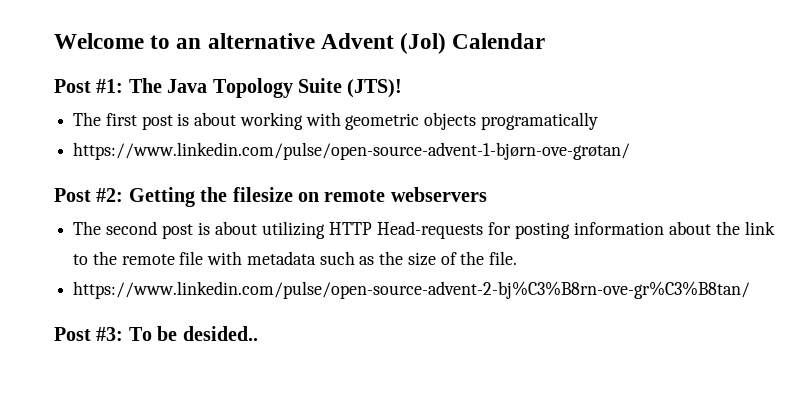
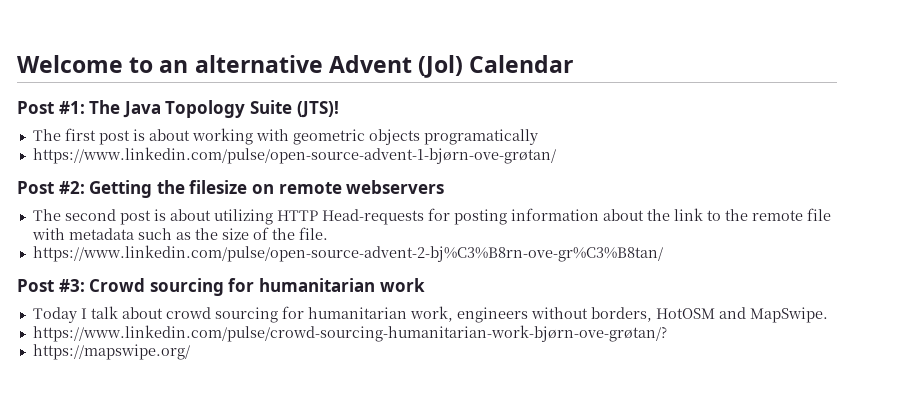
[128,326,258,341] To be desided.. -> [89,278,425,296] [32,306,828,323] [32,325,667,342] [32,344,190,360] Crowd sourcing for humanitarian work // Today I talk about crowd sourcing for humanitarian work, engineers without borders, HotOSM and MapSwipe. // https://www.linkedin.com/pulse/crowd-sourcing-humanitarian-work-bjørn-ove-grøtan/? // https://mapswipe.org/

